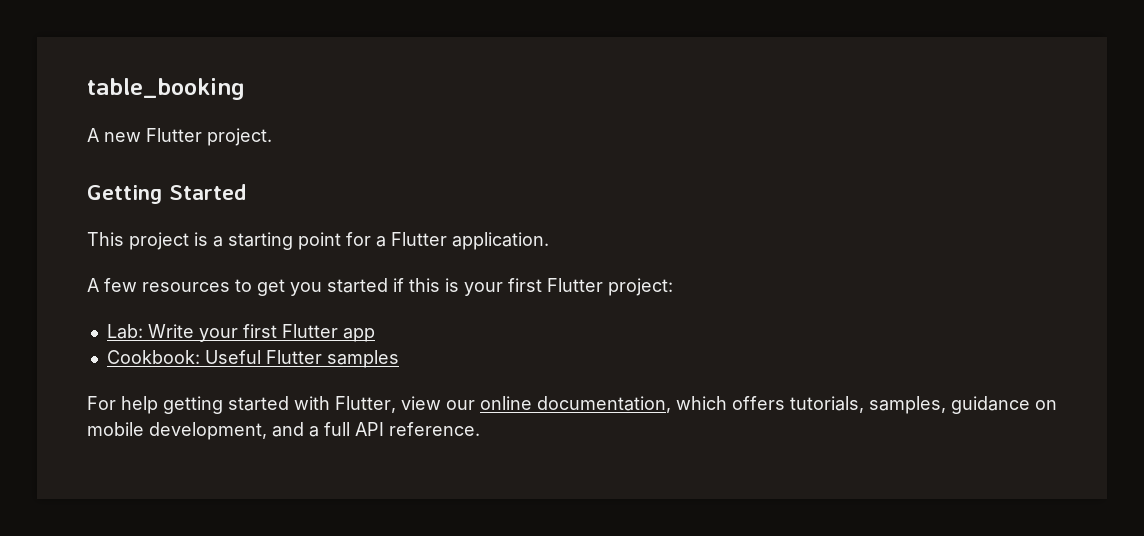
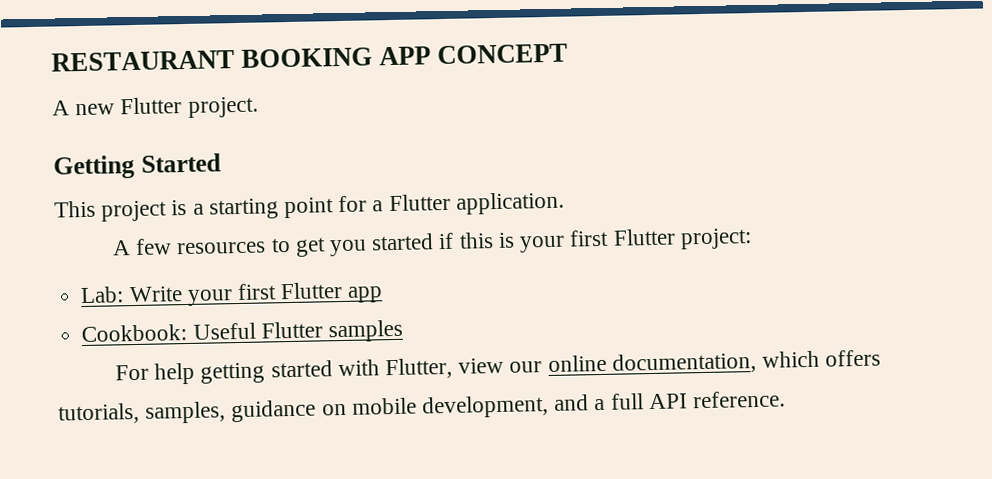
[87,78,245,100] table_booking -> [51,43,569,72] RESTAURANT BOOKING APP CONCEPT

